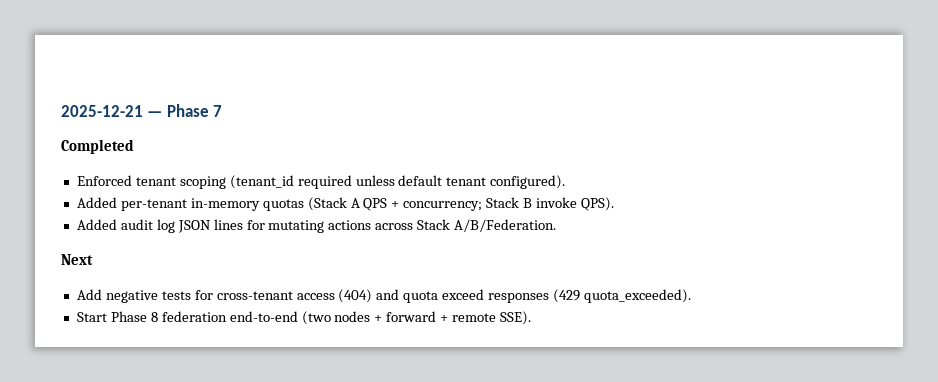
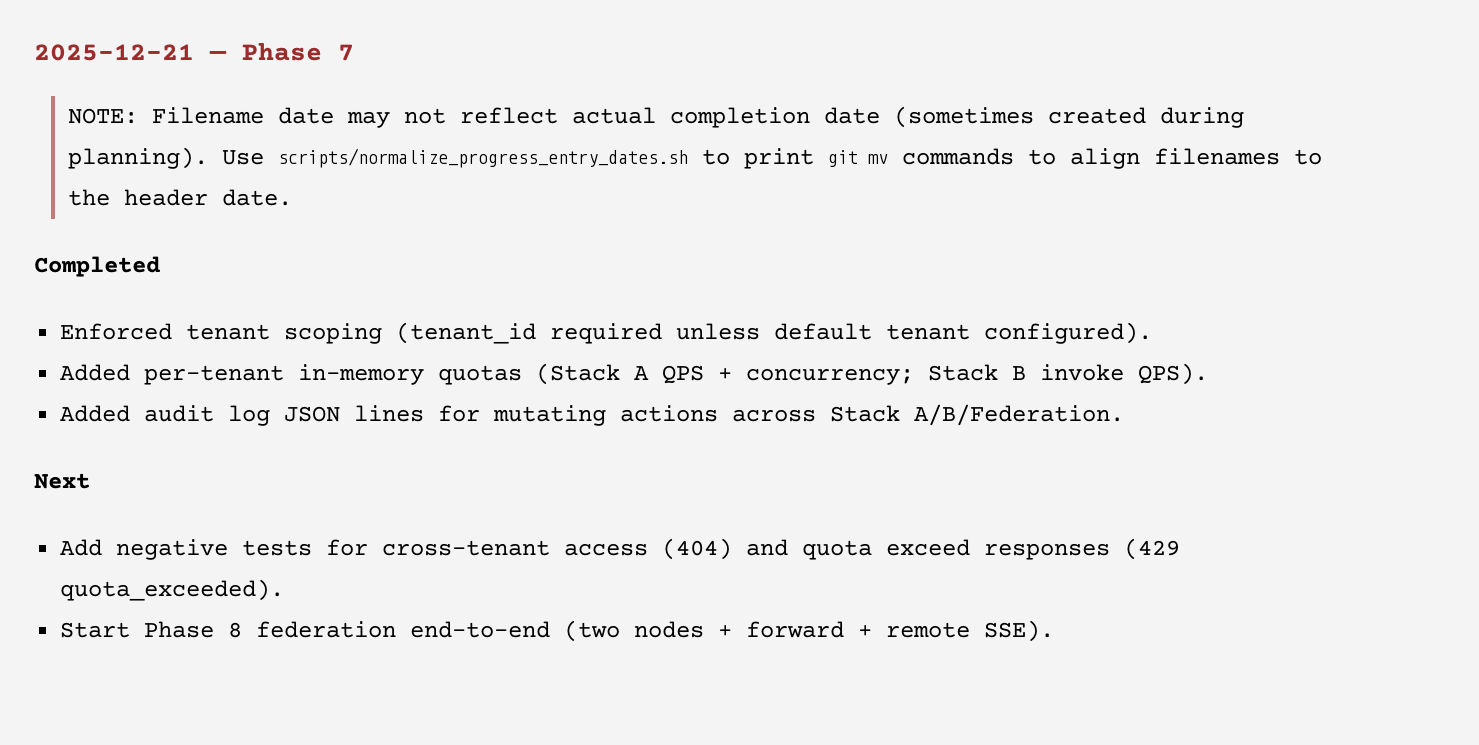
(223, 111) none -> [68,106,1245,128] [68,147,1323,169] [68,189,293,206] // NOTE: Filename date may not reflect actual completion date (sometimes created during planning). Use scripts/normalize_progress_entry_dates.sh to print git mv commands to align filenames to the header date.

